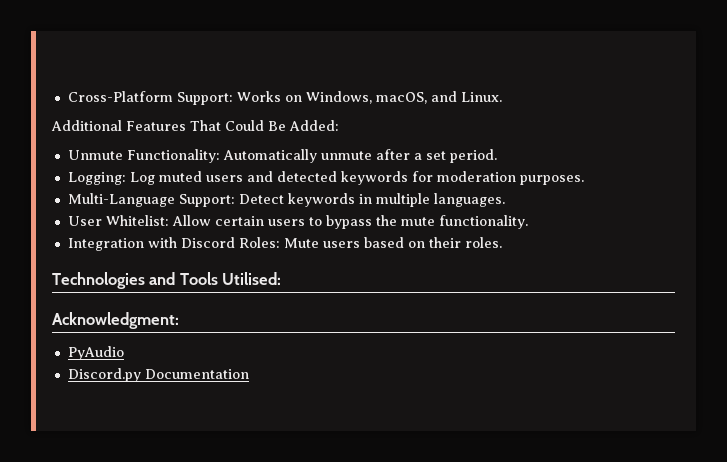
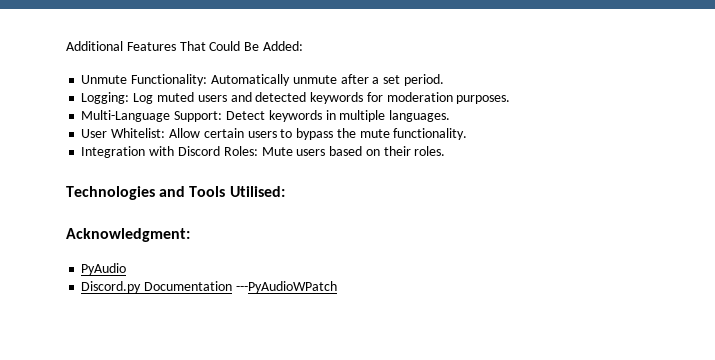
[67,91,502,105] Cross-Platform Support: Works on Windows, macOS, and Linux. // -> (66, 46) none
(249, 374) none -> [235,281,337,293] ---PyAudioWPatch

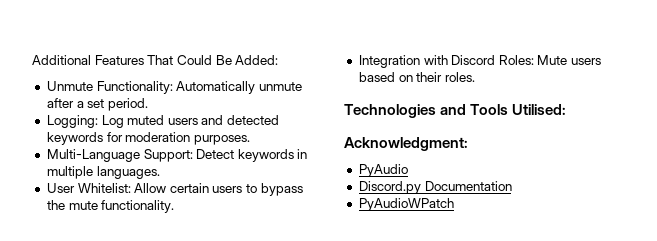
[235,281,337,293] ---PyAudioWPatch -> [358,198,454,211] // PyAudioWPatch

